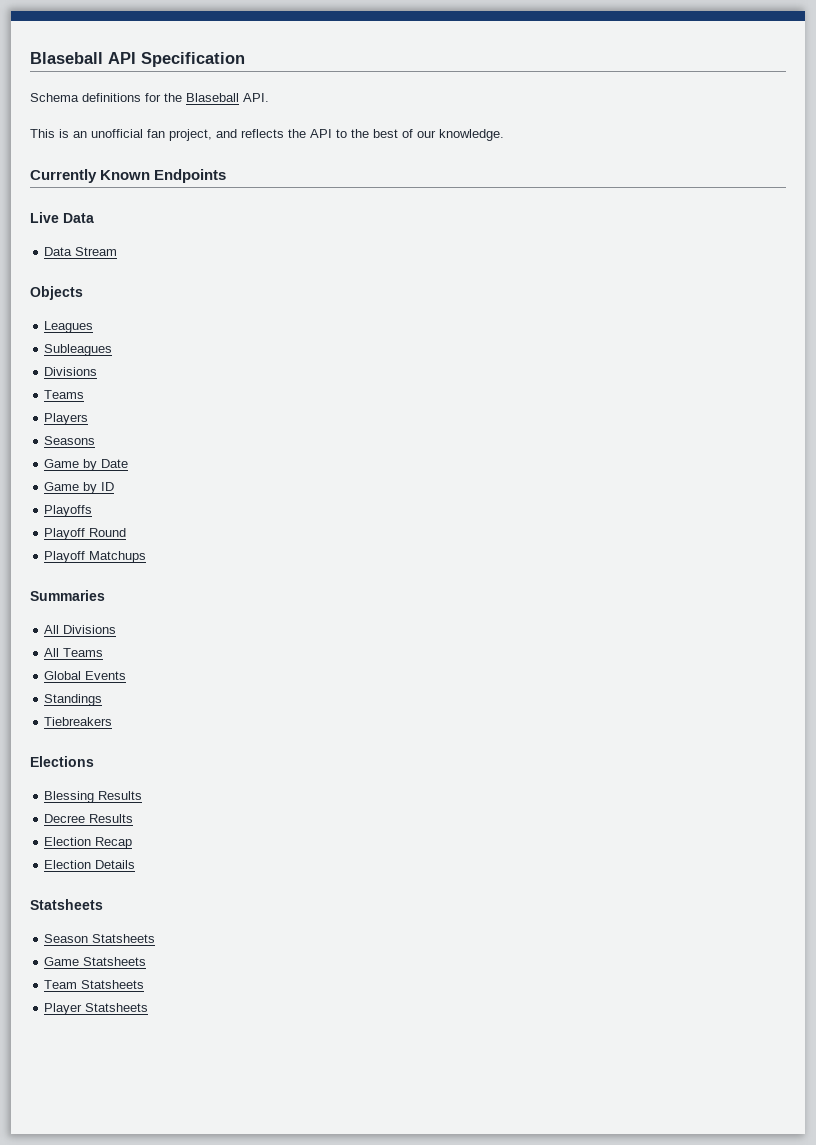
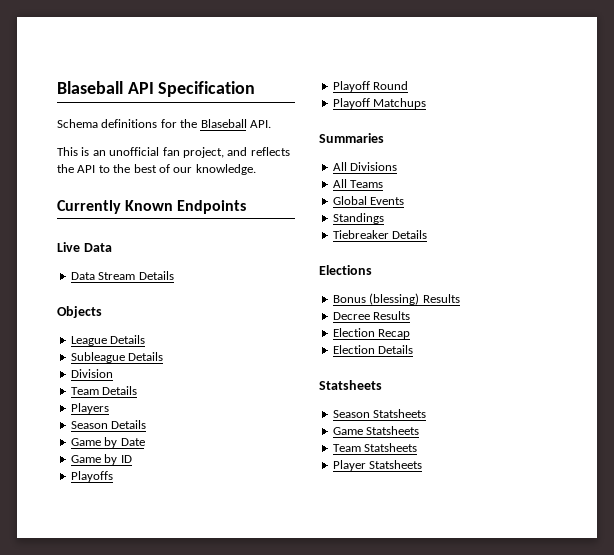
(118, 251) none -> [138,271,174,280] Details
[44,321,94,333] [44,344,113,356] [44,367,98,376] [44,390,85,399] Leagues // Subleagues // Divisions // Teams -> [70,335,146,346] [70,352,164,363] [70,369,113,378] [70,386,138,395] League Details // Subleague Details // Division // Team Details
[44,436,96,445] Seasons -> [70,420,147,429] Season Details
[44,717,113,726] Tiebreakers -> [332,230,428,239] Tiebreaker Details
[44,791,95,803] Blessing -> [332,293,420,305] Bonus (blessing)

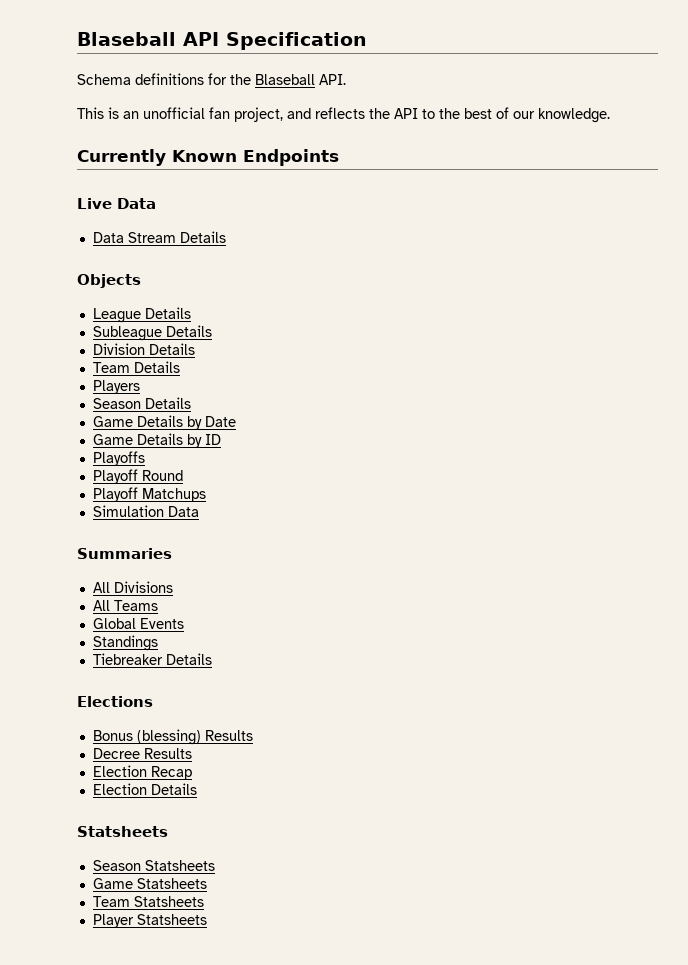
(113, 373) none -> [148,343,195,355] Details
(101, 442) none -> [136,415,183,427] Details
(101, 459) none -> [136,433,183,445] Details
(427, 103) none -> [92,505,199,517] // Simulation Data

